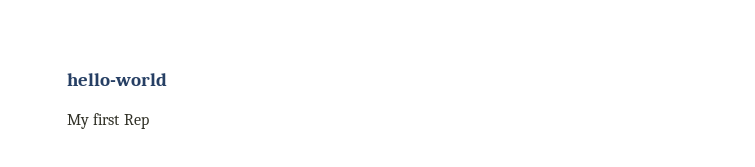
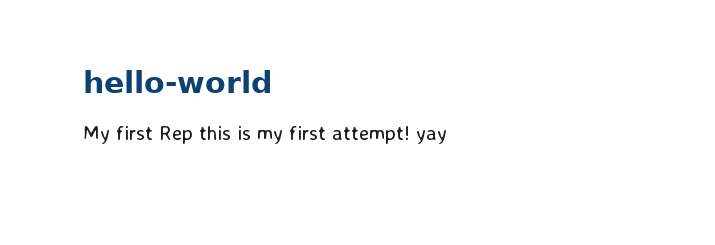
(149, 121) none -> [199,126,447,144] this is my first attempt! yay

